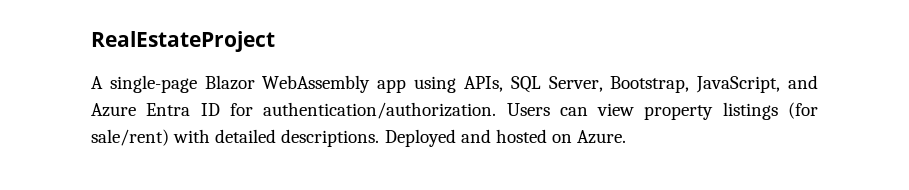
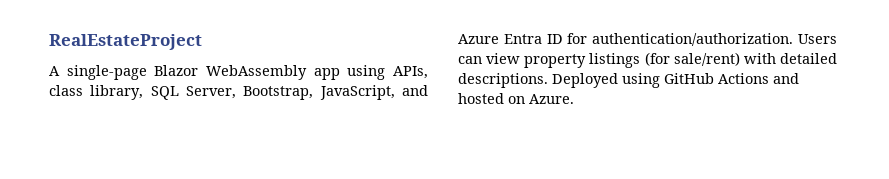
(503, 84) none -> [49,85,144,100] class library,
(456, 138) none -> [622,73,769,88] using GitHub Actions

